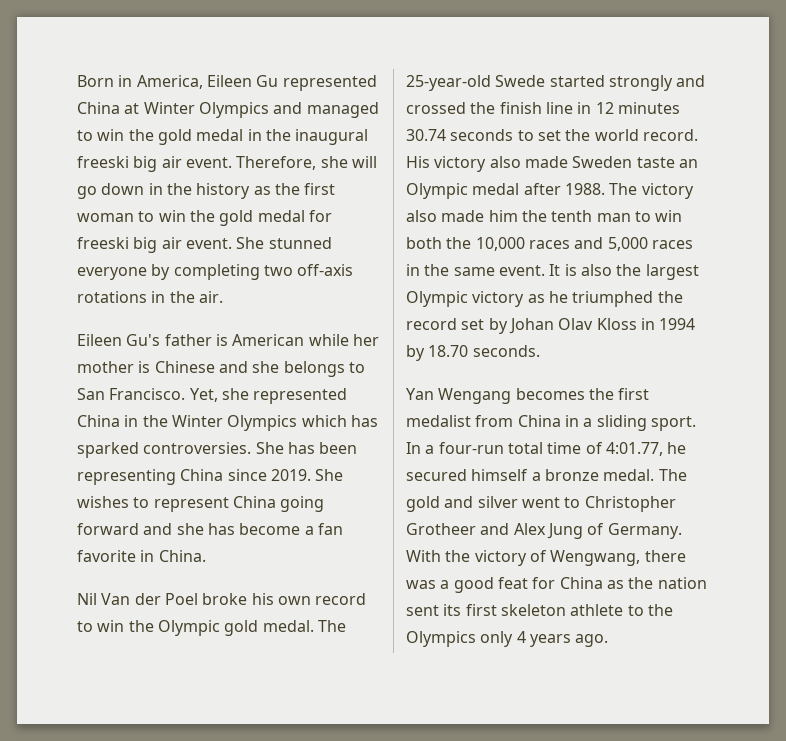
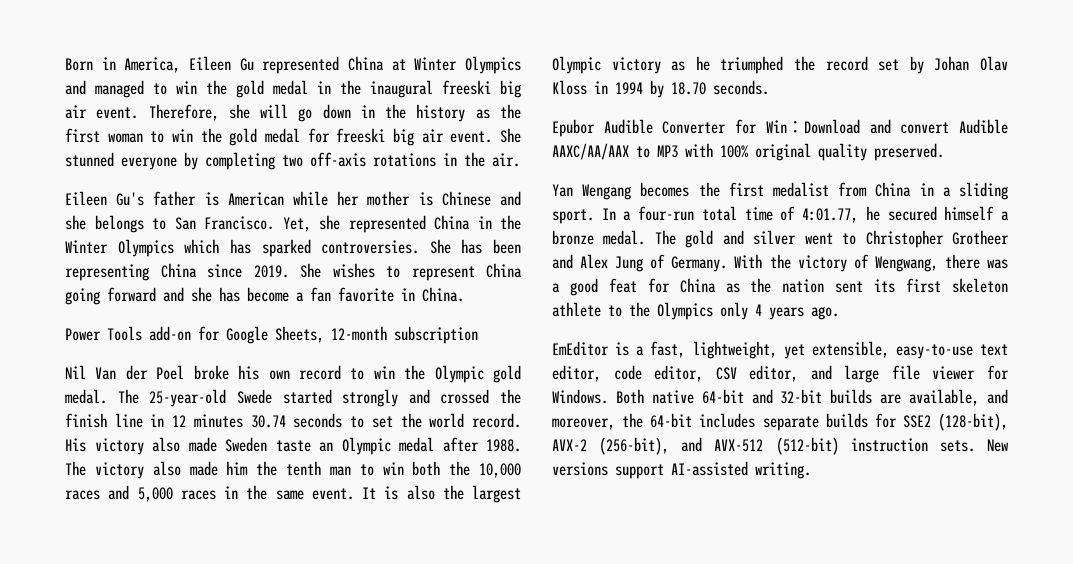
(206, 556) none -> [65,326,478,344] // Power Tools add-on for Google Sheets, 12-month subscription
(540, 351) none -> [552,119,1008,137] [552,143,944,161] // Epubor Audible Converter for Win：Download and convert Audible AAXC/AA/AAX to MP3 with 100% original quality preserved.
(609, 640) none -> [552,341,1008,359] [552,365,1009,383] [552,389,1009,406] [552,413,1008,431] [552,437,1009,455] [552,461,811,479] // EmEditor is a fast, lightweight, yet extensible, easy-to-use text editor, code editor, CSV editor, and large file viewer for Windows. Both native 64-bit and 32-bit builds are available, and moreover, the 64-bit includes separate builds for SSE2 (128-bit), AVX-2 (256-bit), and AVX-512 (512-bit) instruction sets. New versions support AI-assisted writing.

